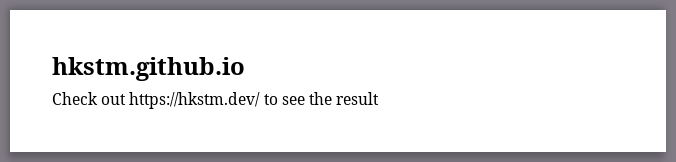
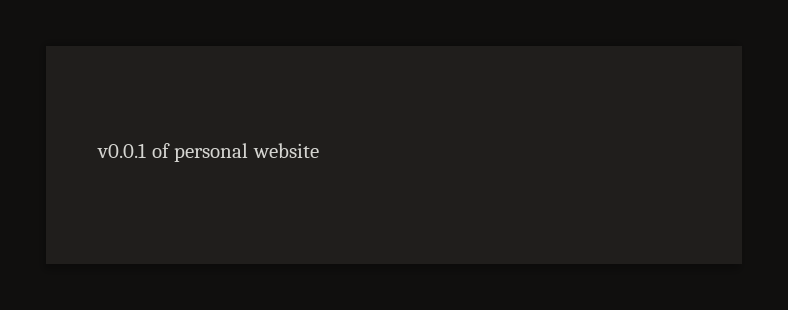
[52,57,245,81] [52,92,380,109] hkstm.github.io // Check out https://hkstm.dev/ to see the result -> [97,143,319,162] v0.0.1 of personal website

